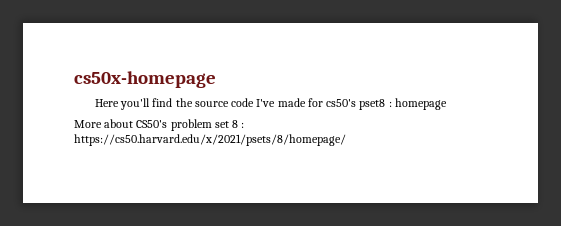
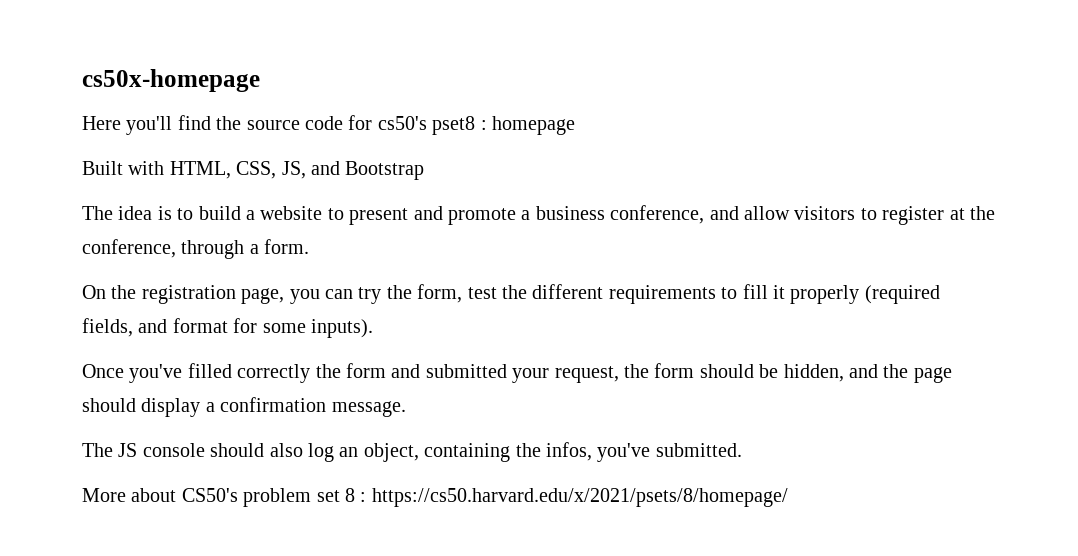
[256,98,306,107] I've made -> (343, 123) none
(447, 104) none -> [82,161,425,180] [82,205,995,225] [82,239,310,259] [82,284,940,304] [82,318,373,338] [82,363,952,383] [82,397,406,417] [82,442,742,462] // Built with HTML, CSS, JS, and Bootstrap // The idea is to build a website to present and promote a business conference, and allow visitors to register at the conference, through a form. // On the registration page, you can try the form, test the different requirements to fill it properly (required fields, and format for some inputs). // Once you've filled correctly the form and submitted your request, the form should be hidden, and the page should display a confirmation message. // The JS console should also log an object, containing the infos, you've submitted.

